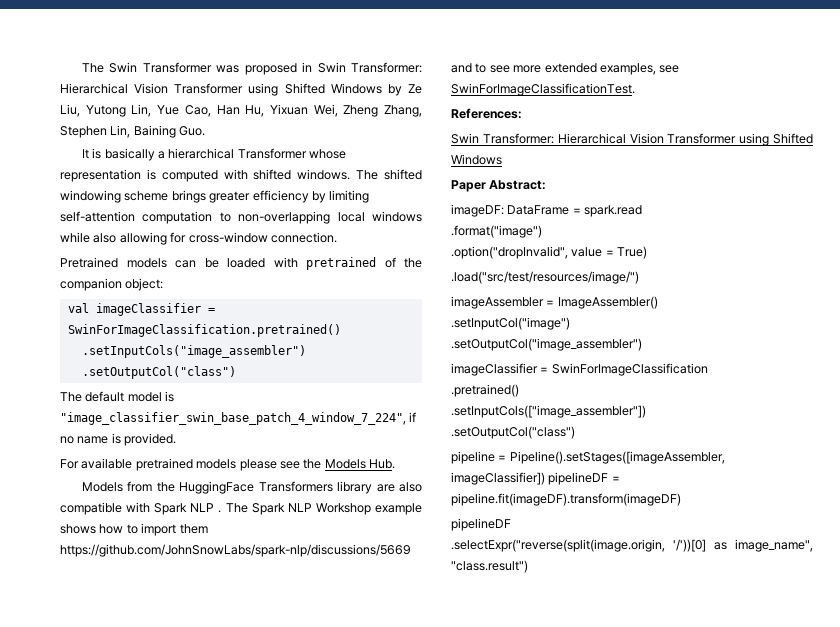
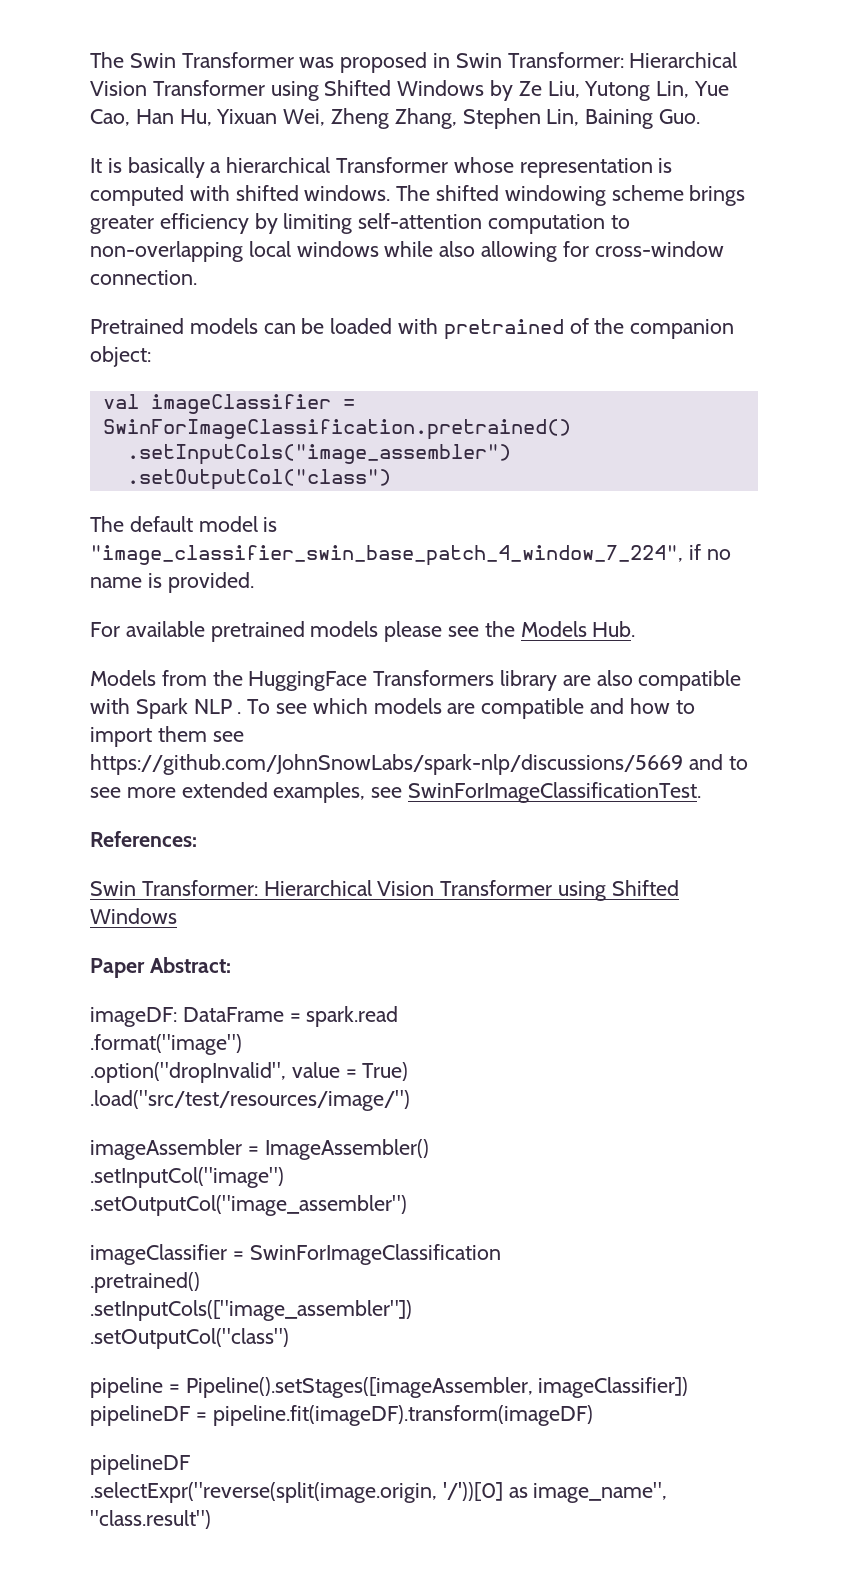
[225,503,422,515] [60,524,96,534] The Spark NLP Workshop example shows -> [247,698,625,719] To see which models are compatible and
(208, 529) none -> [212,731,244,742] see

